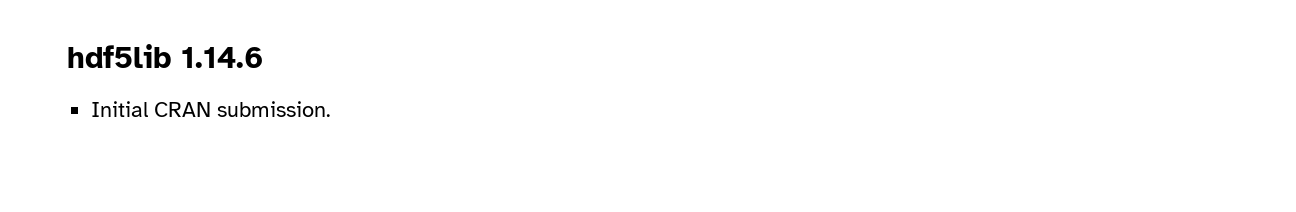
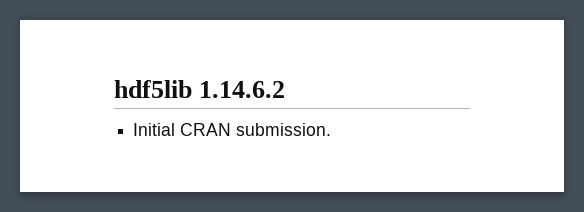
[181,47,264,68] 1.14.6 -> [199,81,286,98] 1.14.6.2

